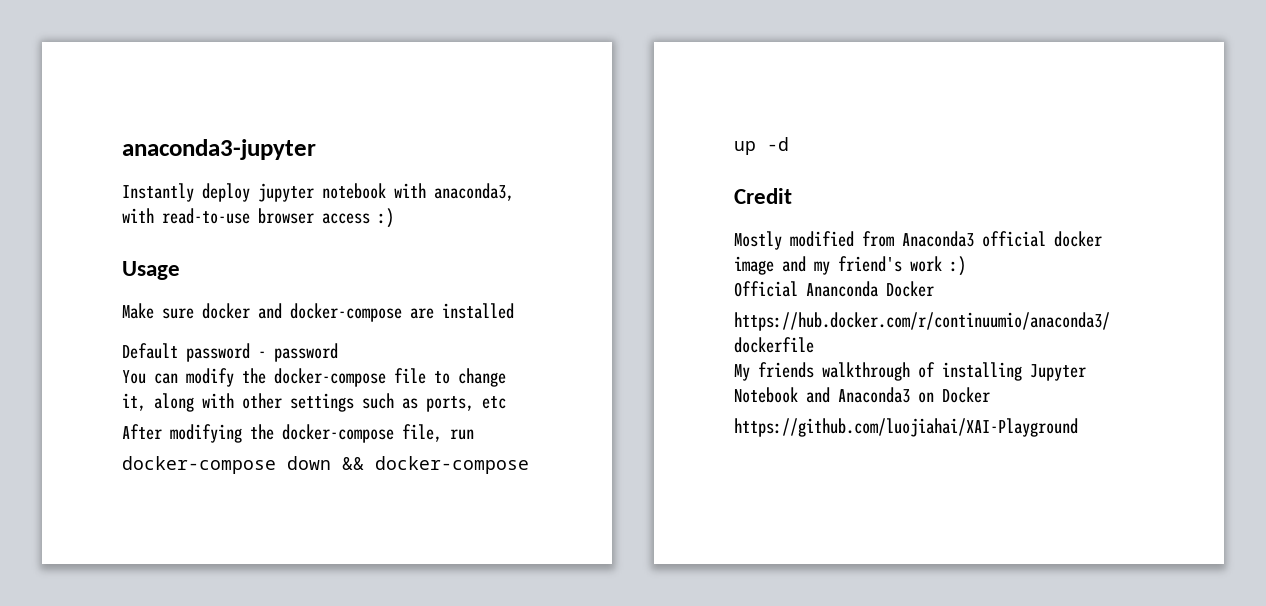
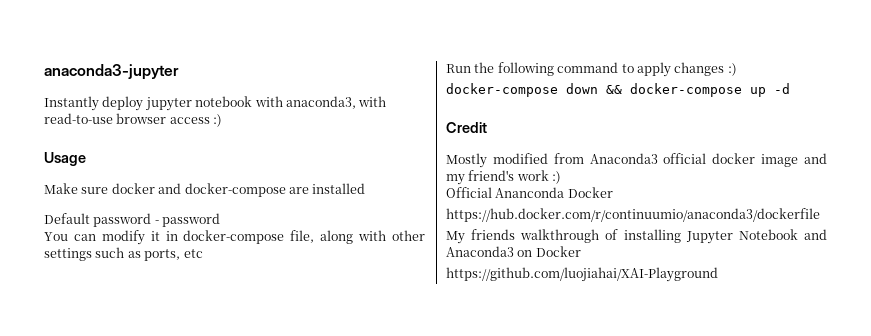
[242,368,506,387] [122,393,146,411] the docker-compose file to change it, -> [150,230,315,244] it in docker-compose file,
[122,424,474,443] After modifying the docker-compose file, run -> [446,62,737,77] Run the following command to apply changes :)

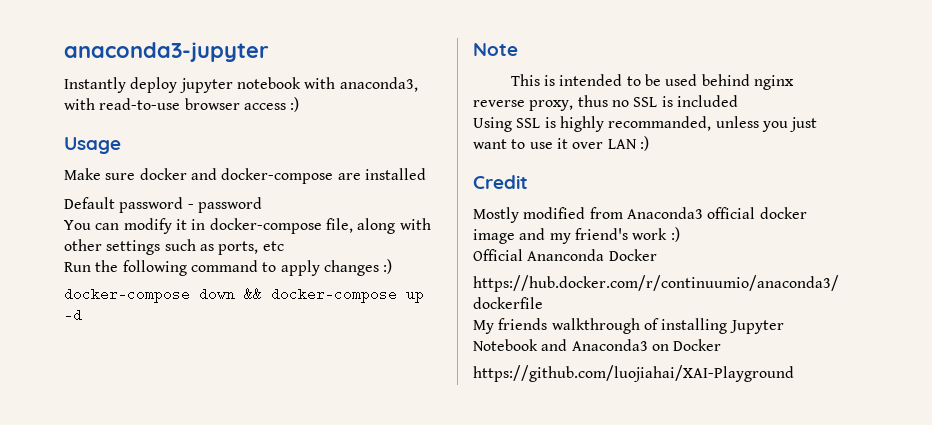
(790, 88) none -> [473,43,518,56] [510,74,795,90] [473,95,738,111] [473,116,818,132] [473,136,649,151] // Note // This is intended to be used behind nginx reverse proxy, thus no SSL is included // Using SSL is highly recommanded, unless you just want to use it over LAN :)

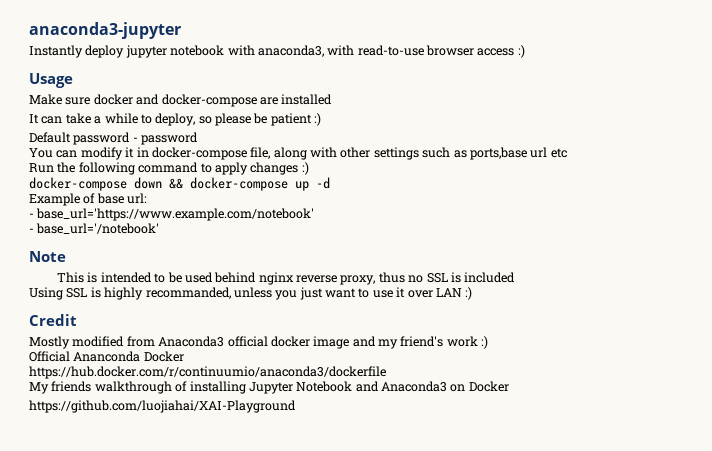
(426, 174) none -> [29,113,322,126] // It can take a while to deploy, so please be patient :)
[218,241,259,255] ports, -> [469,147,548,160] ports,base url
(82, 315) none -> [29,193,148,206] [29,208,315,221] [29,223,160,234] // Example of base url: // - base_url='https://www.example.com/notebook' // - base_url='/notebook'

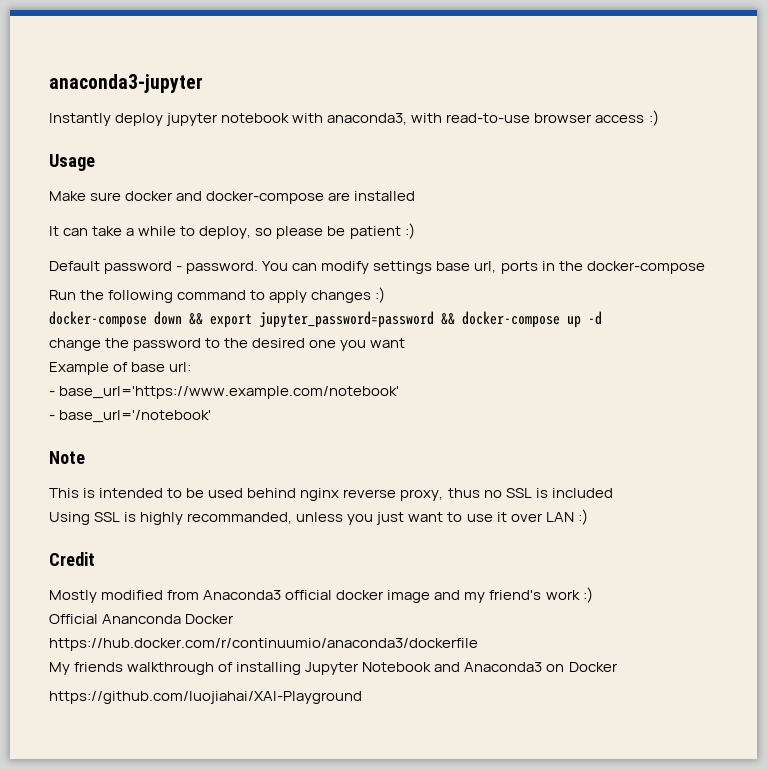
[141,132,199,145] password // -> [186,261,259,274] password.
[125,147,567,160] it in docker-compose file, along with other settings such as ports,base url etc -> [373,261,705,274] settings base url, ports in the docker-compose
(183, 183) none -> [210,311,455,328] export jupyter_password=password &&
(330, 183) none -> [49,338,406,351] // change the password to the desired one you want

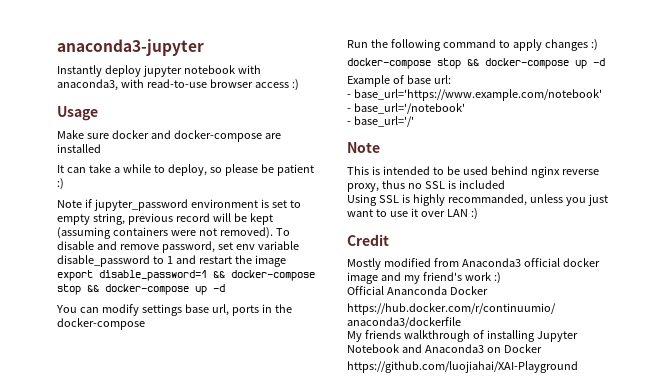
[49,261,259,274] Default password - password. -> [57,199,301,211] [57,213,273,225] [57,227,290,239] [57,241,299,253] [57,255,286,267] [57,270,315,281] [57,284,225,295] Note if jupyter_password environment is set to empty string, previous record will be kept (assuming containers were not removed). To disable and remove password, set env variable disable_password to 1 and restart the image export disable_password=1 && docker-compose stop && docker-compose up -d //
[154,311,602,328] [49,338,406,351] down && export jupyter_password=password && docker-compose up -d // change the password to the desired one you want -> [437,58,605,69] stop && docker-compose up -d
(212, 416) none -> [347,116,414,127] // - base_url='/'

